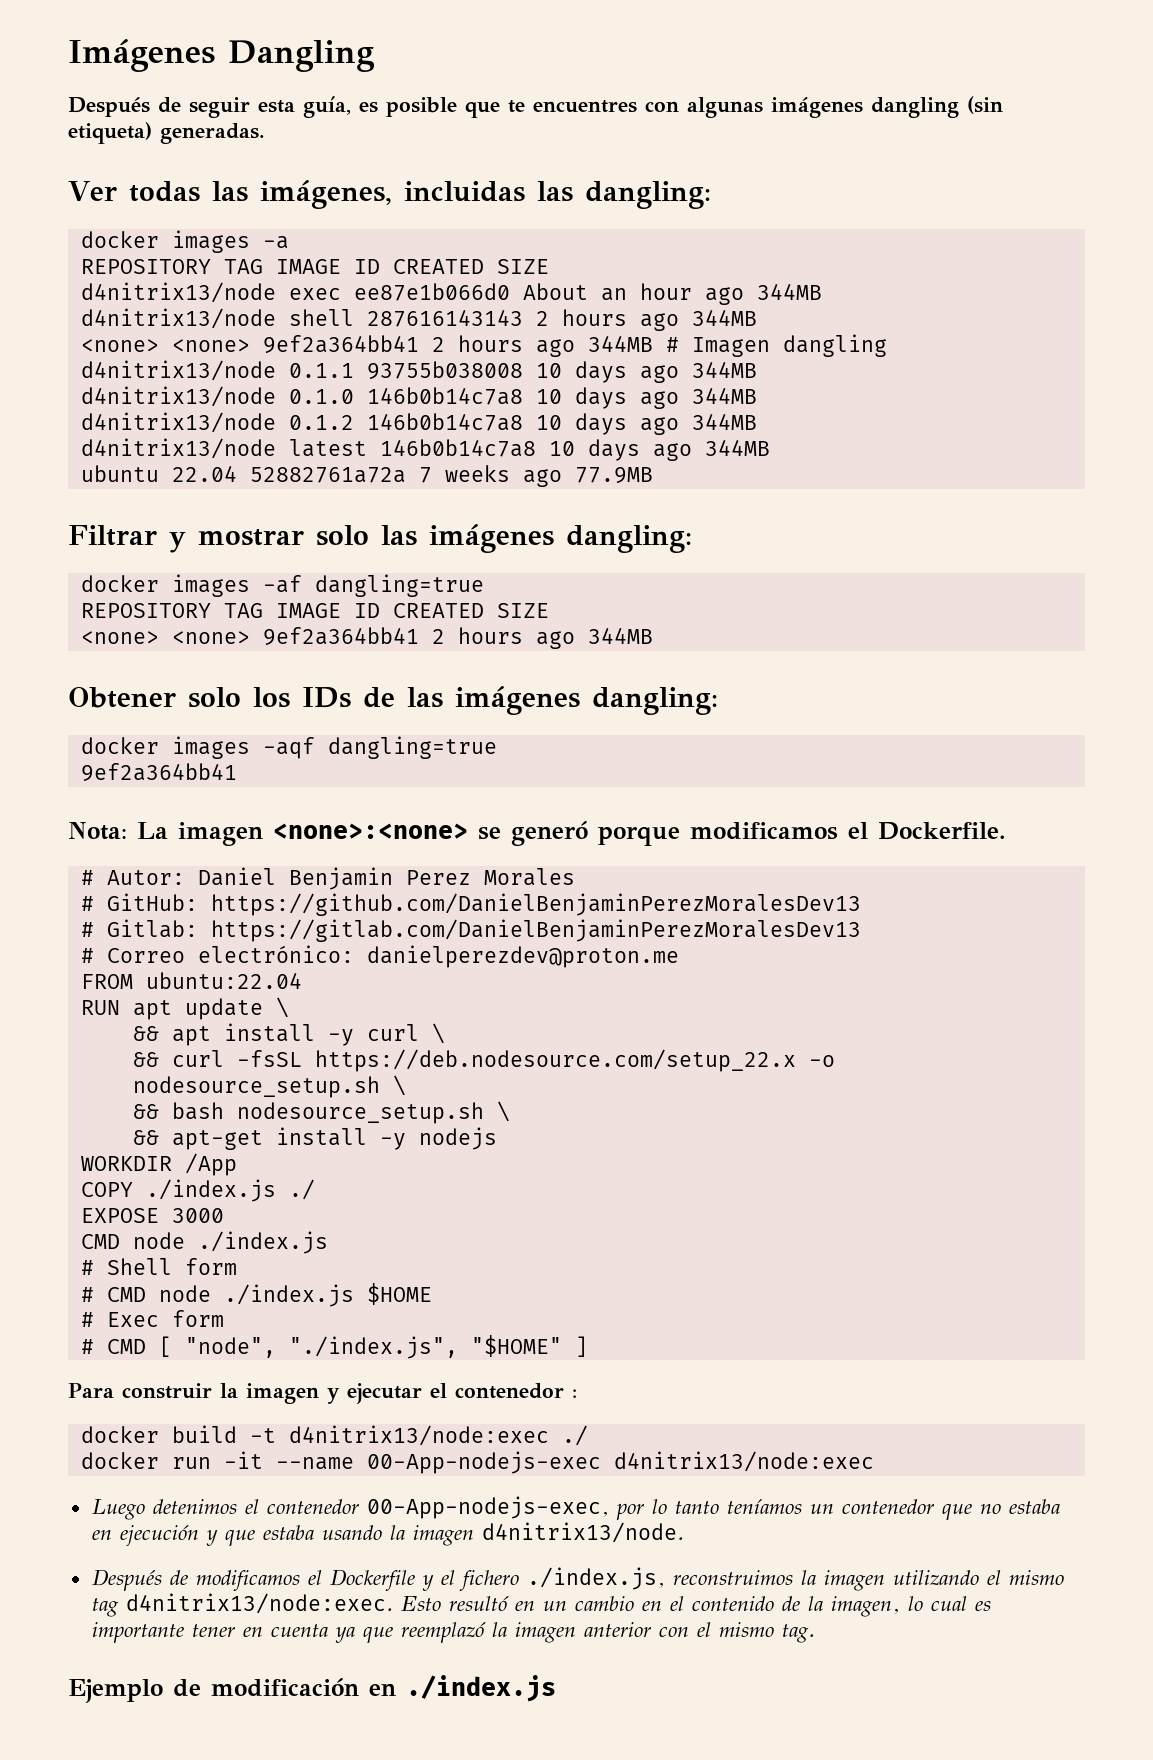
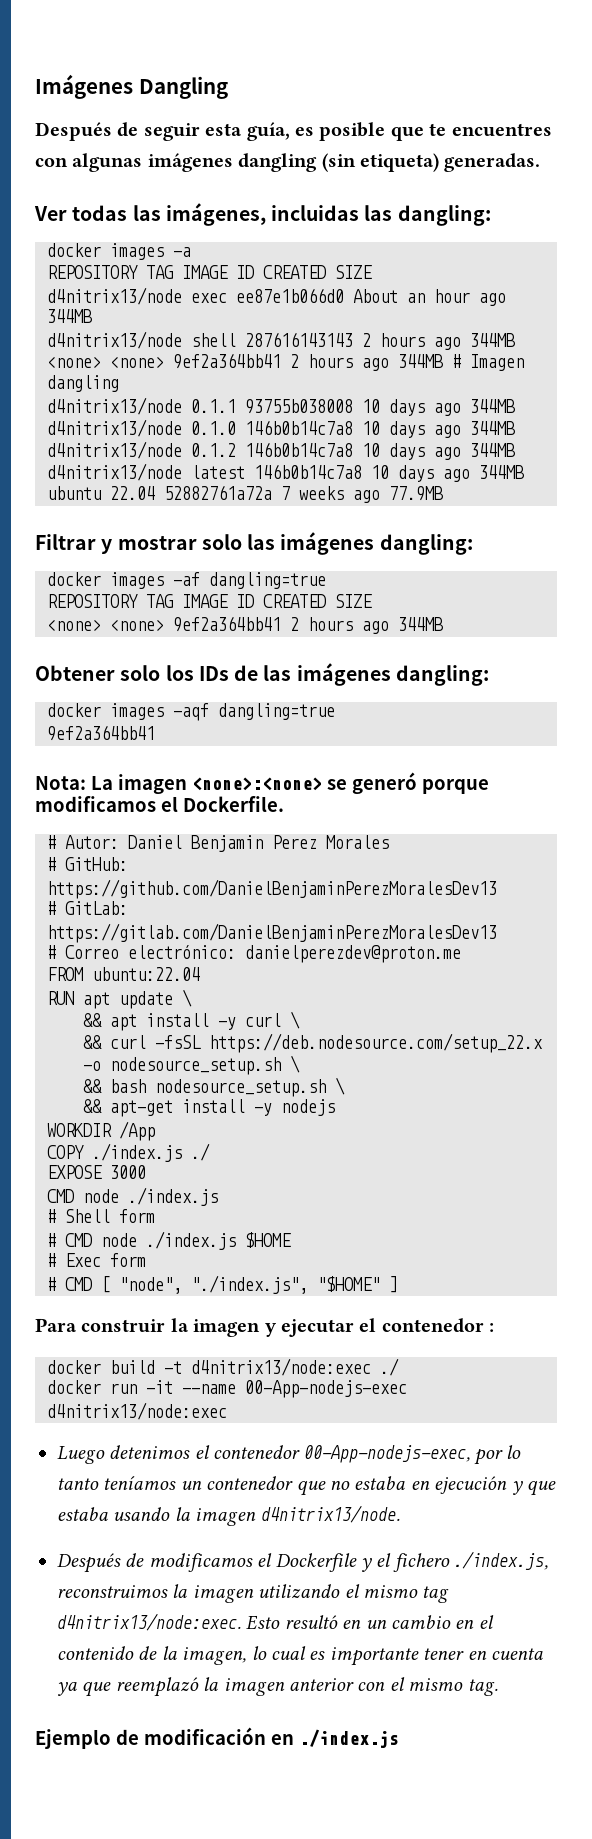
[106,919,198,938] Gitlab: -> [65,901,128,915] GitLab:

